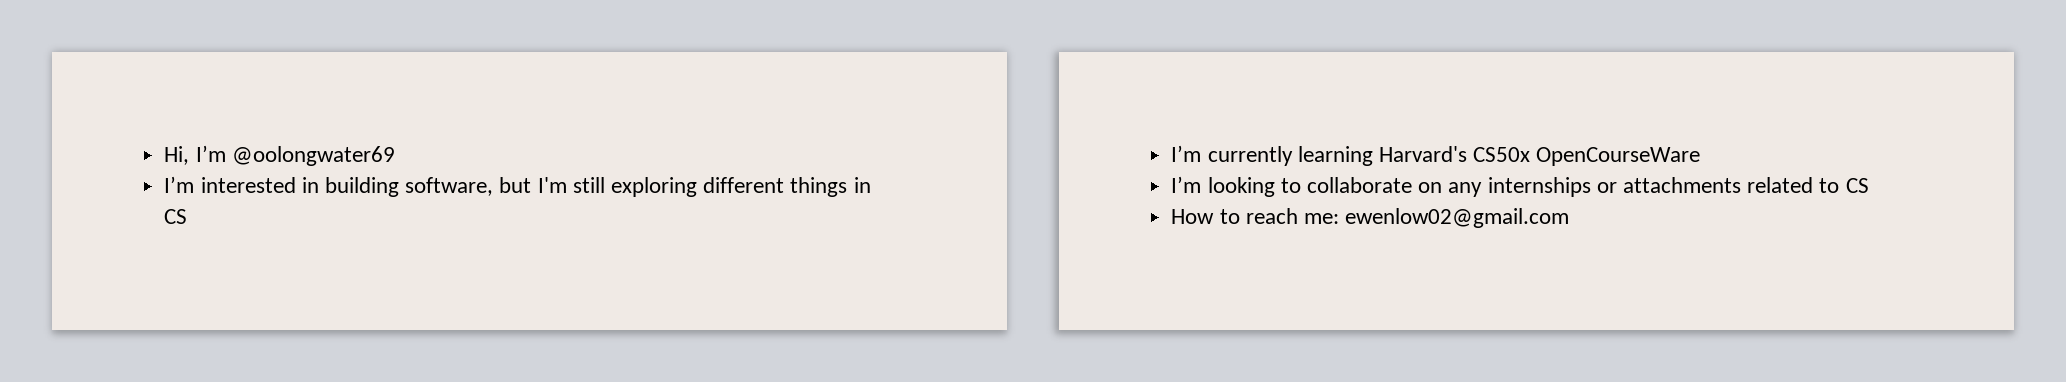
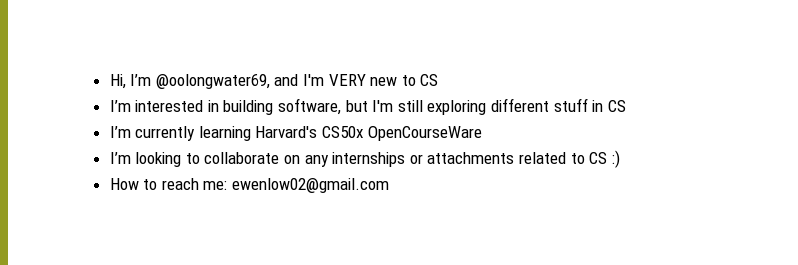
[231,146,395,166] @oolongwater69 -> [155,74,439,89] @oolongwater69, and I'm VERY new to CS
[790,177,848,197] things -> [553,98,588,112] stuff
(1869, 185) none -> [611,150,620,168] :)

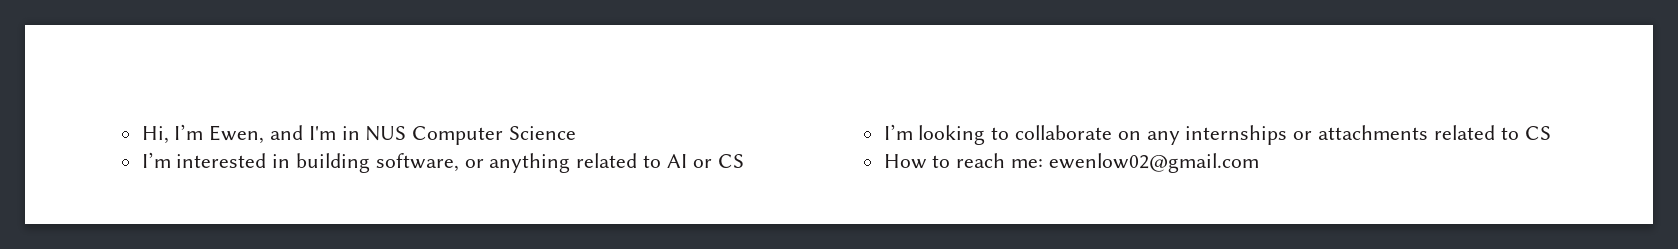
[155,74,270,89] @oolongwater69, -> [209,125,265,144] Ewen,
[328,74,439,86] VERY new to CS -> [341,126,577,145] in NUS Computer Science
[345,98,626,115] [109,126,482,141] but I'm still exploring different stuff in CS // I’m currently learning Harvard's CS50x OpenCourseWare -> [464,153,744,173] or anything related to AI or CS
[611,150,620,168] :) -> (1551, 133) none

